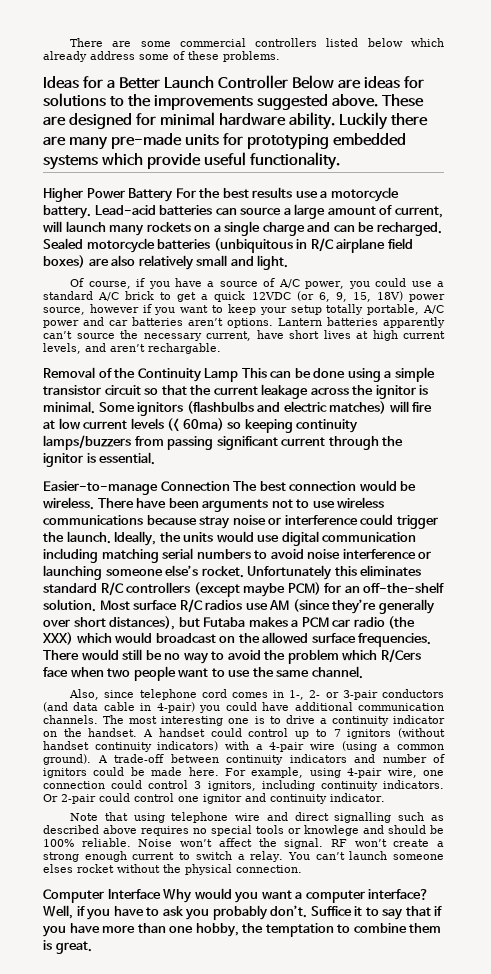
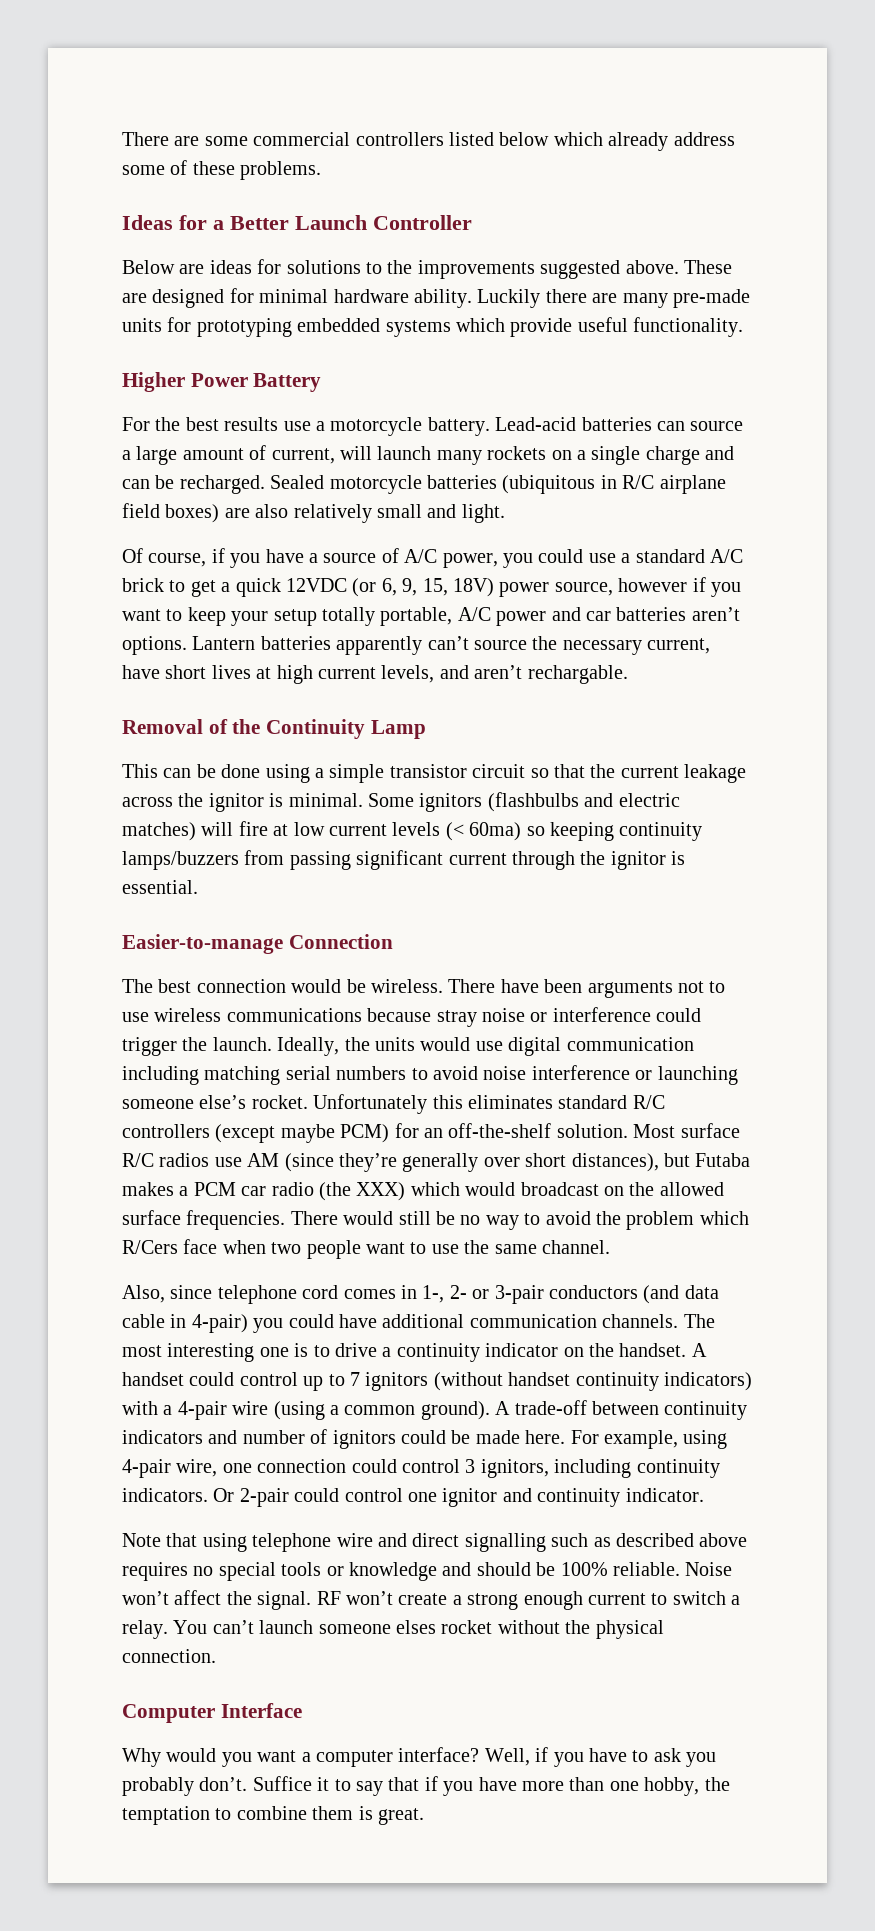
(289, 82) none -> (472, 222) //
(174, 195) none -> (322, 382) //
[213,238,293,253] (unbiquitous -> [502,475,596,494] (ubiquitous
(239, 375) none -> (426, 729) //
(230, 486) none -> (393, 941) //
[304,825,359,836] knowlege -> [349,1562,437,1581] knowledge
(161, 894) none -> (302, 1710) //

